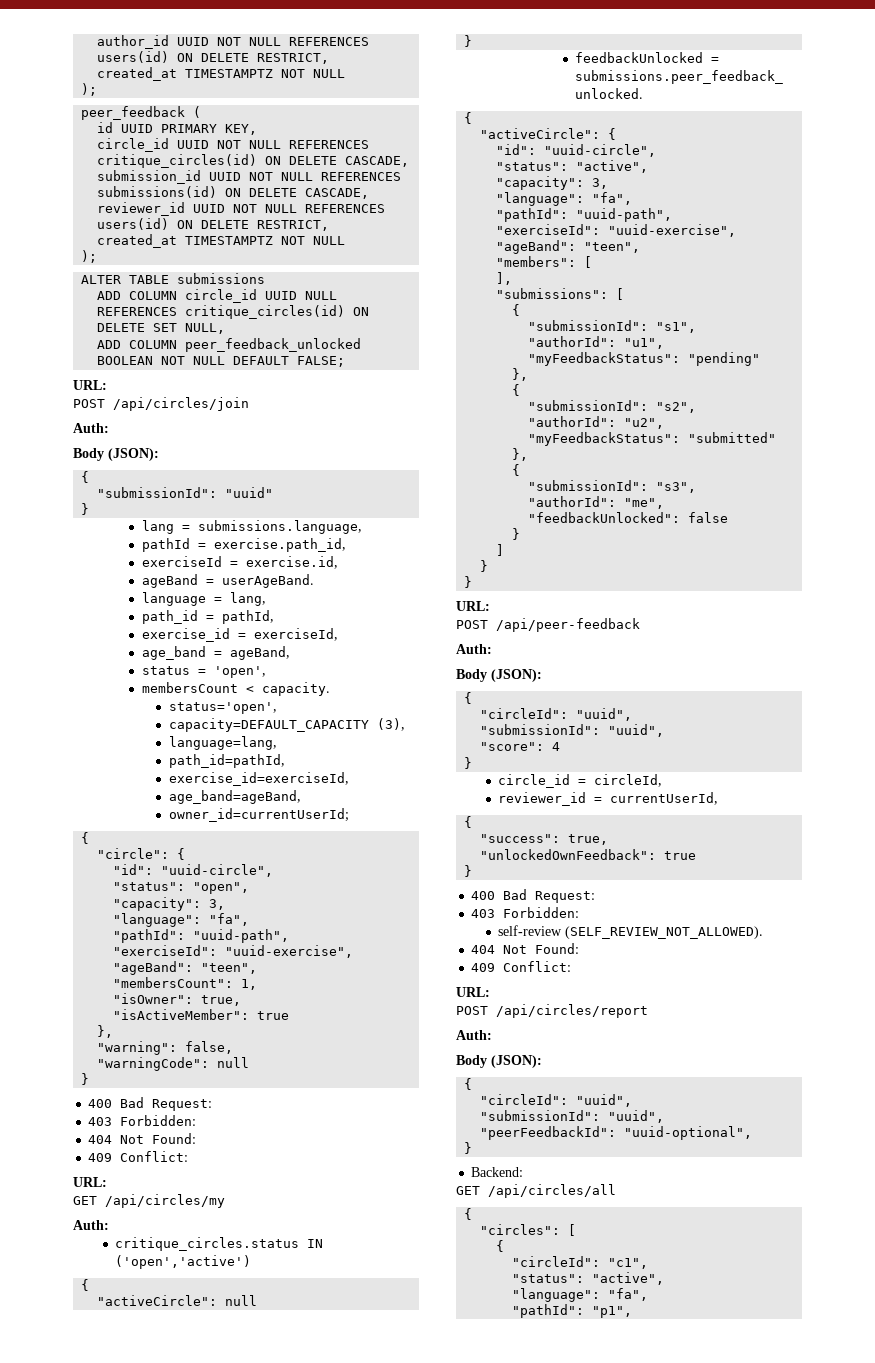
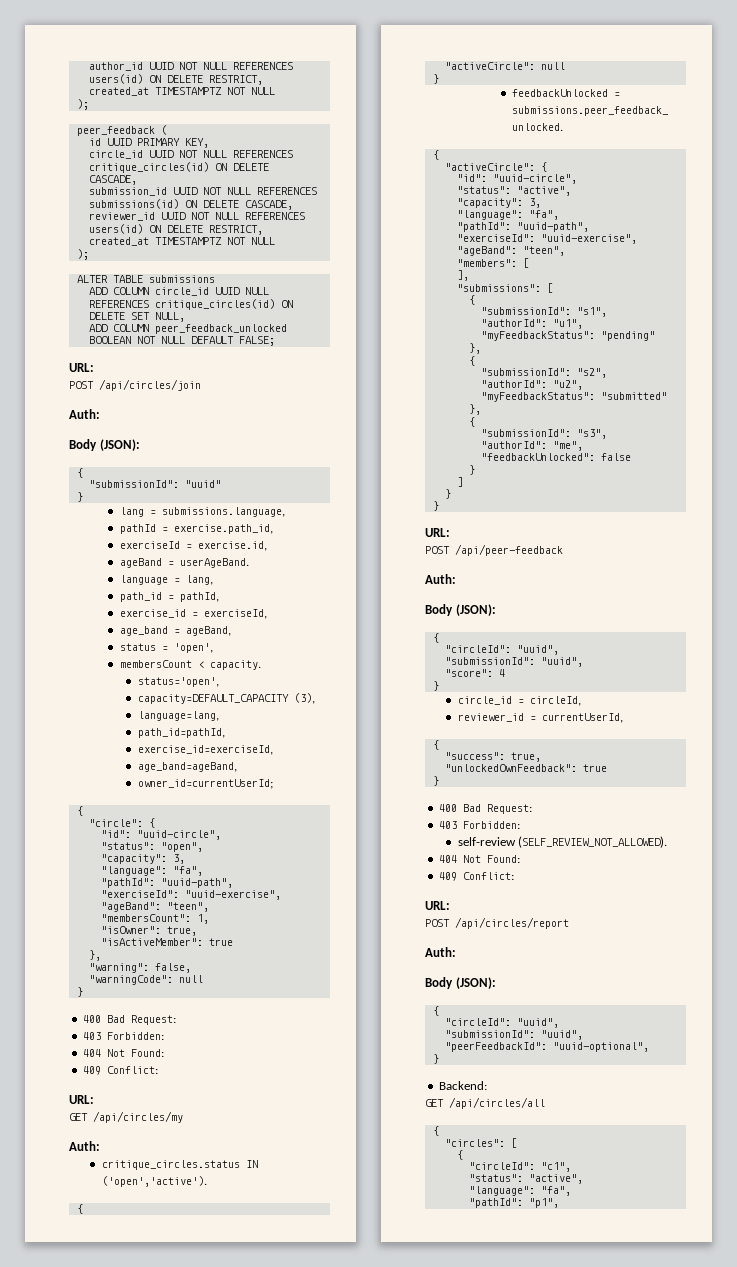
[115,1255,252,1269] ('open','active') -> [101,1176,207,1187] ('open','active').

